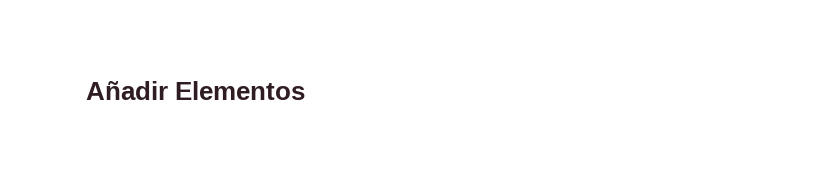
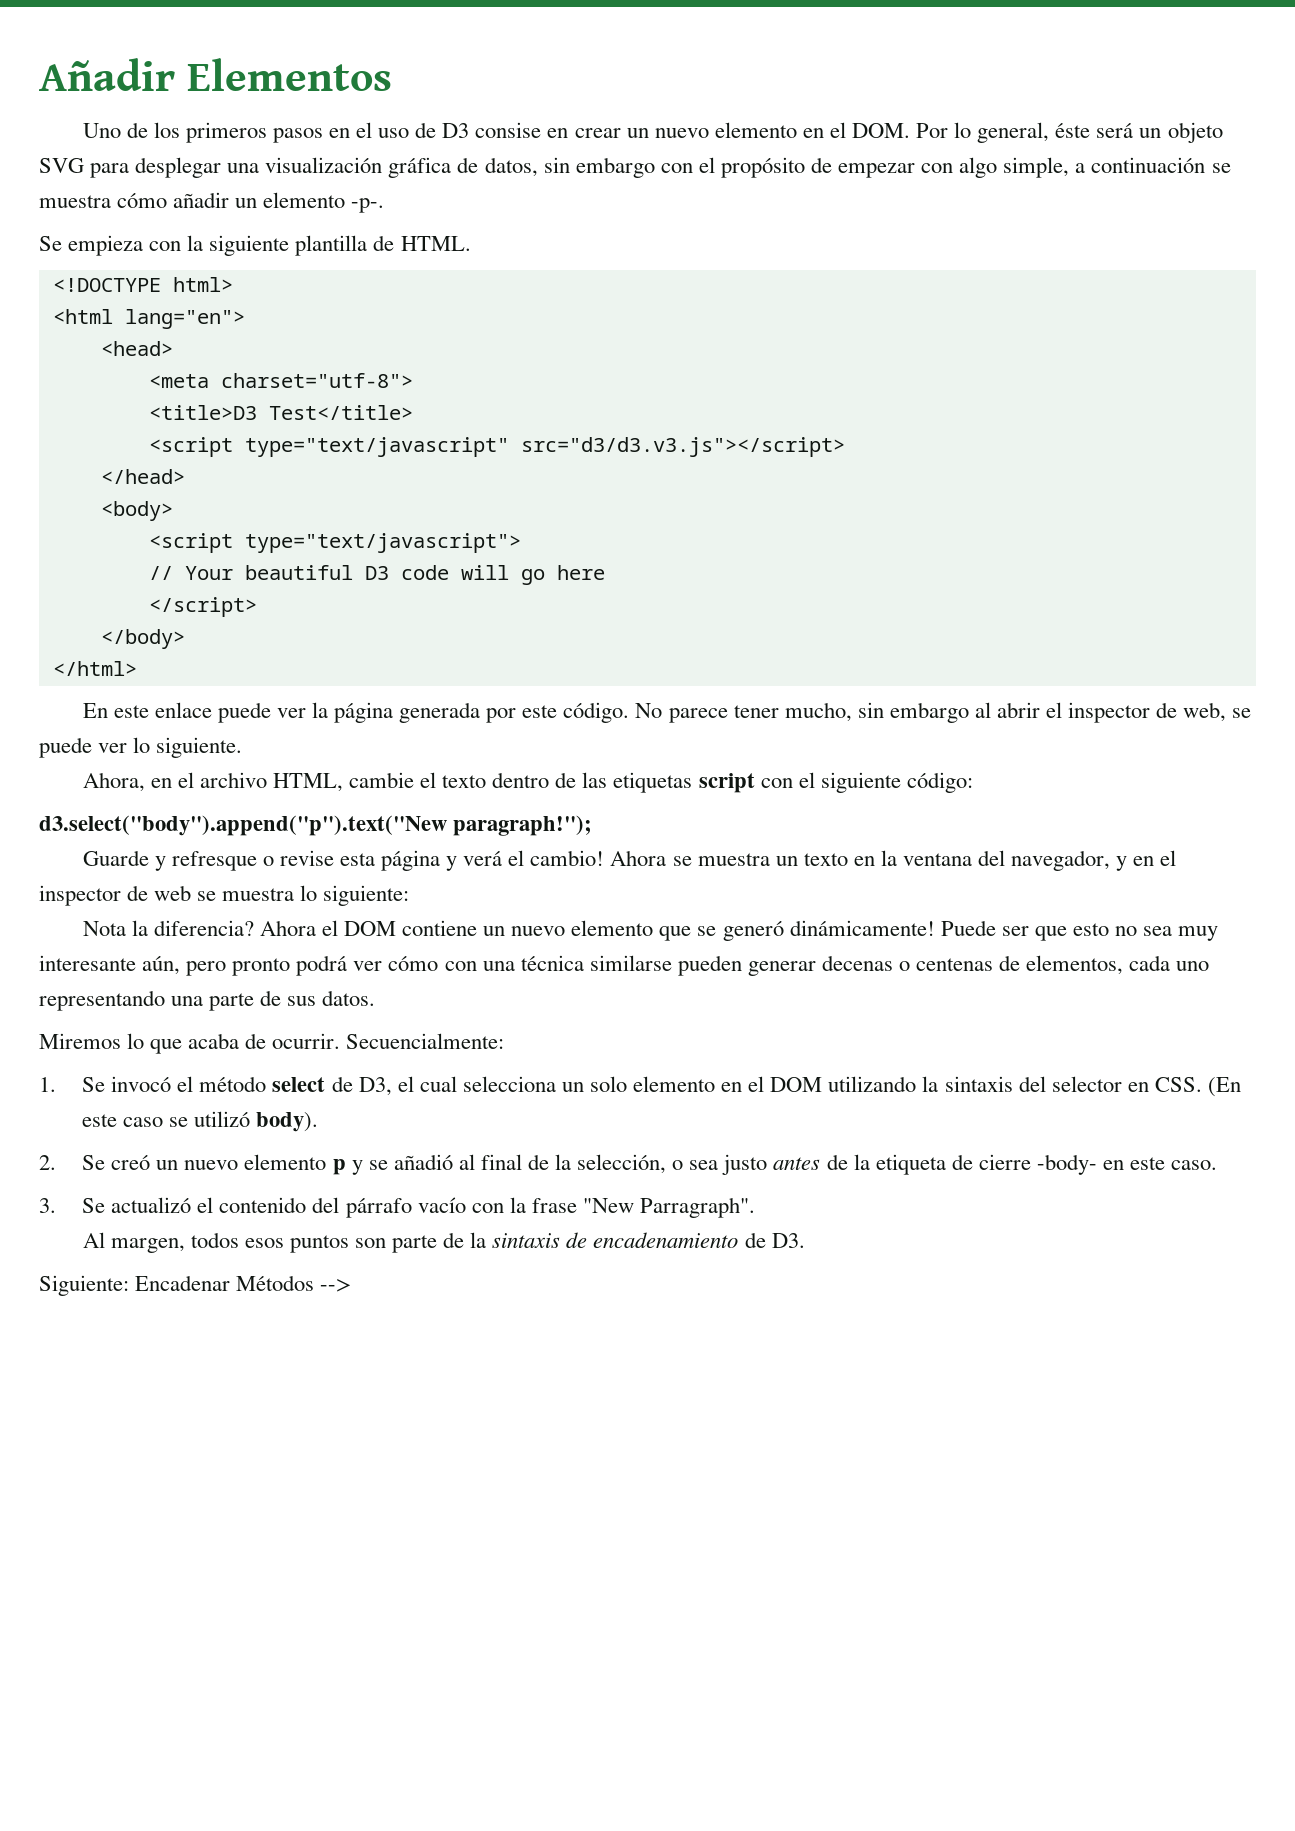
(306, 90) none -> [82,122,1223,143] [39,157,1231,178] [39,192,385,213] [39,235,471,256] [52,277,233,292] [52,309,245,329] [100,341,173,356] [148,373,413,388] [148,405,413,420] [148,437,845,457] [100,469,185,484] [100,501,173,521] [148,533,521,553] [148,565,605,585] [148,597,257,617] [100,629,185,649] [52,661,137,676] [82,702,1252,723] [39,737,243,758] [82,772,973,793] [39,815,593,836] [82,850,1177,871] [39,885,410,906] [82,920,1219,941] [39,955,1210,976] [39,990,376,1011] [39,1033,505,1054] [39,1076,1241,1097] [82,1111,319,1132] [39,1154,1218,1175] [39,1197,755,1218] [82,1232,805,1253] [39,1275,352,1296] // Uno de los primeros pasos en el uso de D3 consise en crear un nuevo elemento en el DOM. Por lo general, éste será un objeto SVG para desplegar una visualización gráfica de datos, sin embargo con el propósito de empezar con algo simple, a continuación se muestra cómo añadir un elemento -p-. // Se empieza con la siguiente plantilla de HTML. // <!DOCTYPE html> // <html lang="en"> // <head> // <meta charset="utf-8"> // <title>D3 Test</title> // <script type="text/javascript" src="d3/d3.v3.js"></script> // </head> // <body> // <script type="text/javascript"> // // Your beautiful D3 code will go here // </script> // </body> // </html> // En este enlace puede ver la página generada por este código. No parece tener mucho, sin embargo al abrir el inspector de web, se puede ver lo siguiente. // Ahora, en el archivo HTML, cambie el texto dentro de las etiquetas script con el siguiente código: // d3.select("body").append("p").text("New paragraph!"); // Guarde y refresque o revise esta página y verá el cambio! Ahora se muestra un texto en la ventana del navegador, y en el inspector de web se muestra lo siguiente: // Nota la diferencia? Ahora el DOM contiene un nuevo elemento que se generó dinámicamente! Puede ser que esto no sea muy interesante aún, pero pronto podrá ver cómo con una técnica similarse pueden generar decenas o centenas de elementos, cada uno representando una parte de sus datos. // Miremos lo que acaba de ocurrir. Secuencialmente: // 1. Se invocó el método select de D3, el cual selecciona un solo elemento en el DOM utilizando la sintaxis del selector en CSS. (En este caso se utilizó body). // 2. Se creó un nuevo elemento p y se añadió al final de la selección, o sea justo antes de la etiqueta de cierre -body- en este caso. // 3. Se actualizó el contenido del párrafo vacío con la frase "New Parragraph". // Al margen, todos esos puntos son parte de la sintaxis de encadenamiento de D3. // Siguiente: Encadenar Métodos -->

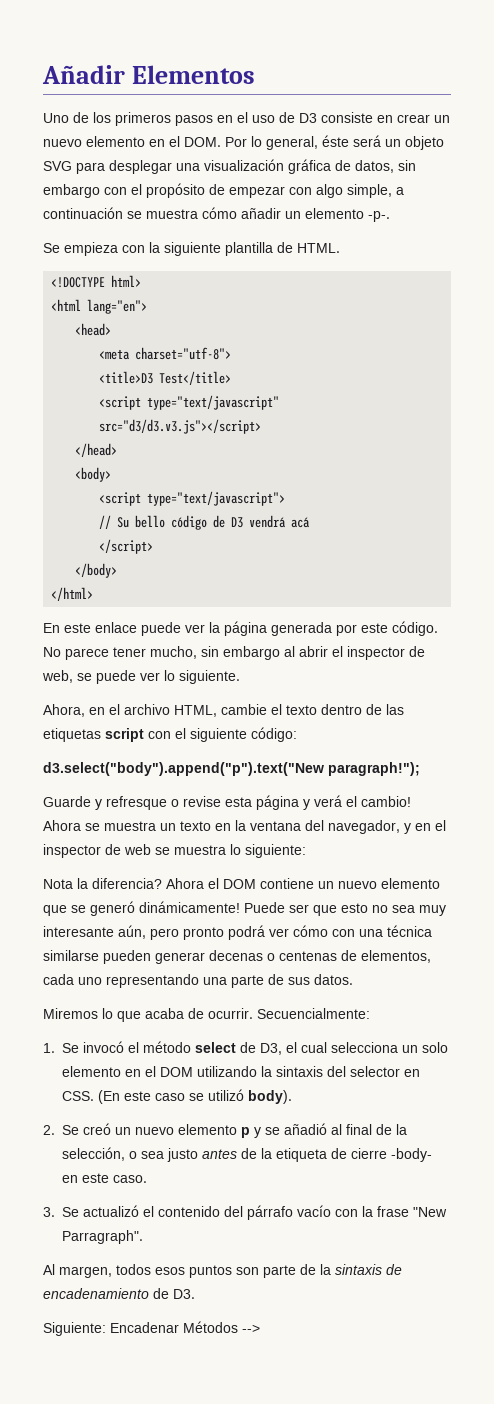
[475,122,542,138] consise -> [321,112,373,123] consiste
[184,565,605,585] Your beautiful D3 code will go here -> [117,515,311,530] Su bello código de D3 vendrá acá

